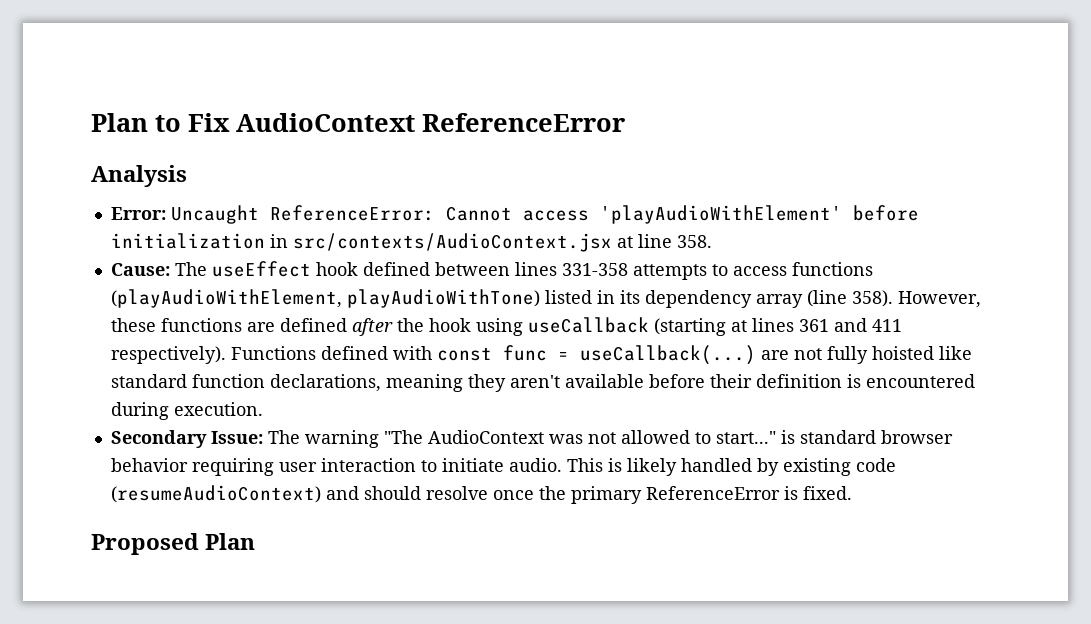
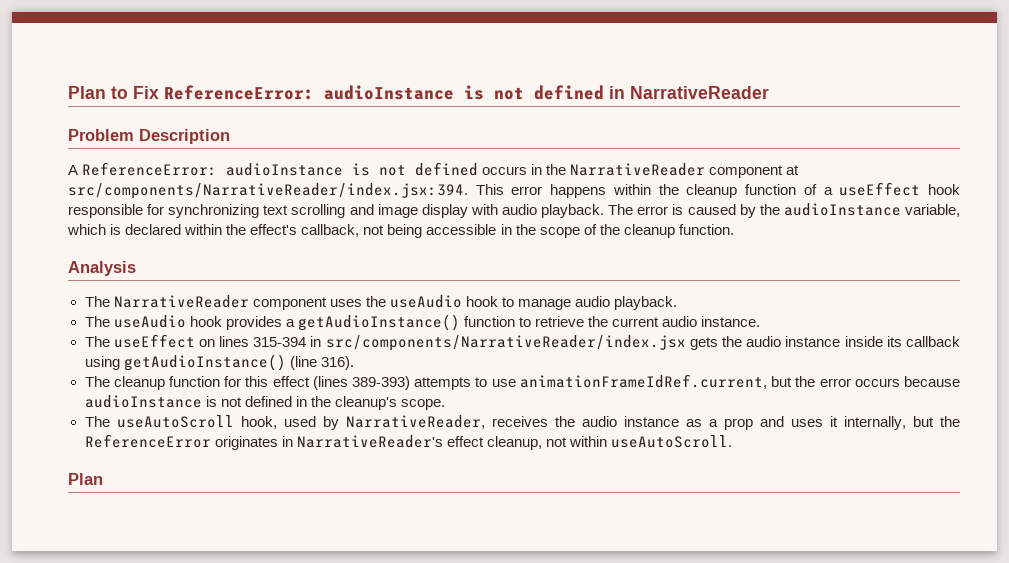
[236,113,625,132] [91,165,187,187] [110,205,919,224] [110,233,712,252] [110,261,873,280] [110,289,981,308] [110,317,902,336] [110,345,972,365] [110,374,975,392] [110,402,263,420] [110,430,953,448] [110,458,896,476] [110,485,852,504] [91,533,199,555] AudioContext ReferenceError // Analysis // Error: Uncaught ReferenceError: Cannot access 'playAudioWithElement' before initialization in src/contexts/AudioContext.jsx at line 358. // Cause: The useEffect hook defined between lines 331-358 attempts to access functions (playAudioWithElement, playAudioWithTone) listed in its dependency array (line 358). However, these functions are defined after the hook using useCallback (starting at lines 361 and 411 respectively). Functions defined with const func = useCallback(...) are not fully hoisted like standard function declarations, meaning they aren't available before their definition is encountered during execution. // Secondary Issue: The warning "The AudioContext was not allowed to start..." is standard browser behavior requiring user interaction to initiate audio. This is likely handled by existing code (resumeAudioContext) and should resolve once the primary ReferenceError is fixed. // Proposed -> [164,85,769,100] [68,129,230,144] [68,162,800,178] [68,182,961,199] [68,203,960,218] [67,224,734,238] [68,261,136,276] [84,295,677,310] [84,314,761,331] [84,334,961,351] [84,354,354,371] [84,374,960,390] [84,395,445,410] [84,415,961,430] [84,434,732,450] ReferenceError: audioInstance is not defined in NarrativeReader // Problem Description // A ReferenceError: audioInstance is not defined occurs in the NarrativeReader component at src/components/NarrativeReader/index.jsx:394. This error happens within the cleanup function of a useEffect hook responsible for synchronizing text scrolling and image display with audio playback. The error is caused by the audioInstance variable, which is declared within the effect's callback, not being accessible in the scope of the cleanup function. // Analysis // The NarrativeReader component uses the useAudio hook to manage audio playback. // The useAudio hook provides a getAudioInstance() function to retrieve the current audio instance. // The useEffect on lines 315-394 in src/components/NarrativeReader/index.jsx gets the audio instance inside its callback using getAudioInstance() (line 316). // The cleanup function for this effect (lines 389-393) attempts to use animationFrameIdRef.current, but the error occurs because audioInstance is not defined in the cleanup's scope. // The useAutoScroll hook, used by NarrativeReader, receives the audio instance as a prop and uses it internally, but the ReferenceError originates in NarrativeReader's effect cleanup, not within useAutoScroll. //

